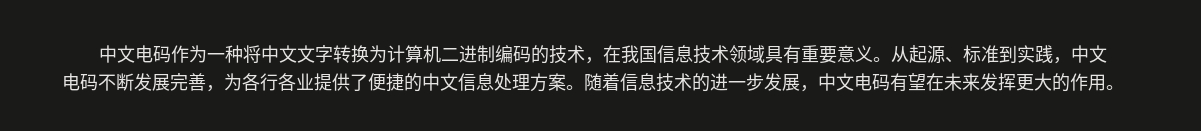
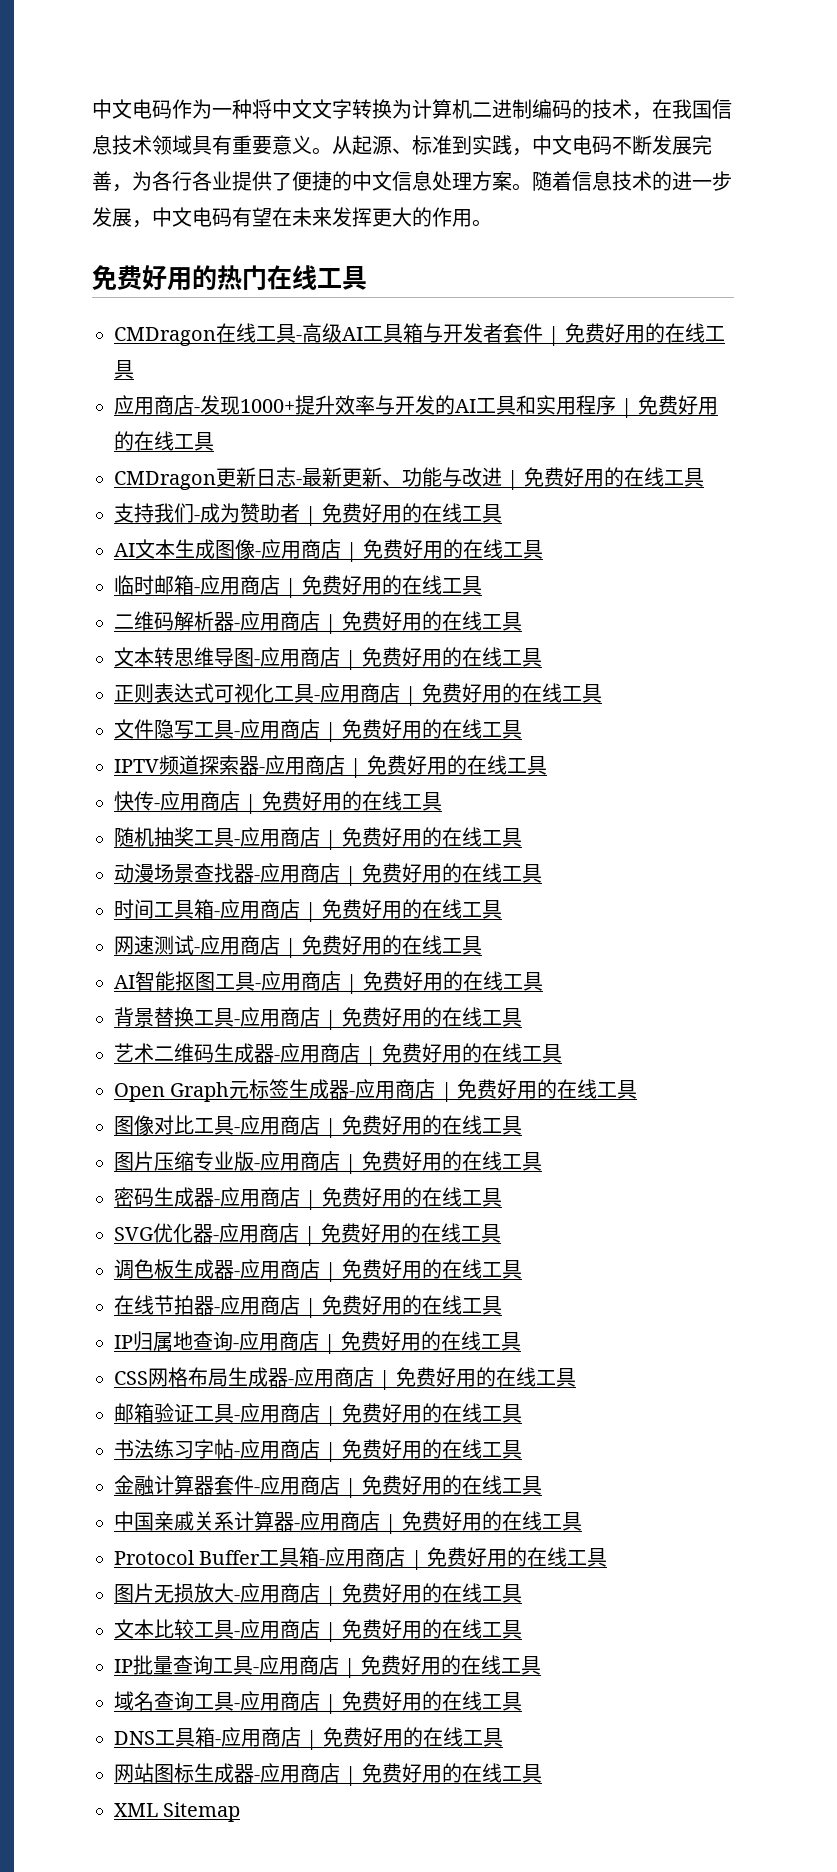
(1124, 87) none -> [92,265,367,291] [114,323,725,346] [114,360,134,379] [114,395,718,418] [114,431,214,451] [114,467,704,490] [114,503,502,526] [114,539,543,562] [114,575,482,598] [114,611,522,634] [114,647,542,670] [114,683,602,706] [114,719,522,742] [114,755,547,778] [114,791,442,814] [114,827,522,850] [114,863,542,886] [114,899,502,922] [114,935,482,958] [114,971,543,994] [114,1007,522,1030] [114,1043,562,1066] [114,1079,638,1102] [114,1115,522,1138] [114,1151,542,1174] [114,1187,502,1210] [114,1223,501,1246] [114,1259,522,1282] [114,1295,502,1318] [114,1331,521,1354] [114,1367,576,1390] [114,1403,522,1426] [114,1439,522,1462] [114,1475,542,1498] [114,1511,582,1534] [114,1547,608,1570] [114,1583,522,1606] [114,1619,522,1642] [114,1655,541,1678] [114,1691,522,1714] [114,1727,503,1750] [114,1763,542,1786] [114,1802,241,1822] // 免费好用的热门在线工具 // CMDragon在线工具-高级AI工具箱与开发者套件 | 免费好用的在线工具 // 应用商店-发现1000+提升效率与开发的AI工具和实用程序 | 免费好用的在线工具 // CMDragon更新日志-最新更新、功能与改进 | 免费好用的在线工具 // 支持我们-成为赞助者 | 免费好用的在线工具 // AI文本生成图像-应用商店 | 免费好用的在线工具 // 临时邮箱-应用商店 | 免费好用的在线工具 // 二维码解析器-应用商店 | 免费好用的在线工具 // 文本转思维导图-应用商店 | 免费好用的在线工具 // 正则表达式可视化工具-应用商店 | 免费好用的在线工具 // 文件隐写工具-应用商店 | 免费好用的在线工具 // IPTV频道探索器-应用商店 | 免费好用的在线工具 // 快传-应用商店 | 免费好用的在线工具 // 随机抽奖工具-应用商店 | 免费好用的在线工具 // 动漫场景查找器-应用商店 | 免费好用的在线工具 // 时间工具箱-应用商店 | 免费好用的在线工具 // 网速测试-应用商店 | 免费好用的在线工具 // AI智能抠图工具-应用商店 | 免费好用的在线工具 // 背景替换工具-应用商店 | 免费好用的在线工具 // 艺术二维码生成器-应用商店 | 免费好用的在线工具 // Open Graph元标签生成器-应用商店 | 免费好用的在线工具 // 图像对比工具-应用商店 | 免费好用的在线工具 // 图片压缩专业版-应用商店 | 免费好用的在线工具 // 密码生成器-应用商店 | 免费好用的在线工具 // SVG优化器-应用商店 | 免费好用的在线工具 // 调色板生成器-应用商店 | 免费好用的在线工具 // 在线节拍器-应用商店 | 免费好用的在线工具 // IP归属地查询-应用商店 | 免费好用的在线工具 // CSS网格布局生成器-应用商店 | 免费好用的在线工具 // 邮箱验证工具-应用商店 | 免费好用的在线工具 // 书法练习字帖-应用商店 | 免费好用的在线工具 // 金融计算器套件-应用商店 | 免费好用的在线工具 // 中国亲戚关系计算器-应用商店 | 免费好用的在线工具 // Protocol Buffer工具箱-应用商店 | 免费好用的在线工具 // 图片无损放大-应用商店 | 免费好用的在线工具 // 文本比较工具-应用商店 | 免费好用的在线工具 // IP批量查询工具-应用商店 | 免费好用的在线工具 // 域名查询工具-应用商店 | 免费好用的在线工具 // DNS工具箱-应用商店 | 免费好用的在线工具 // 网站图标生成器-应用商店 | 免费好用的在线工具 // XML Sitemap

